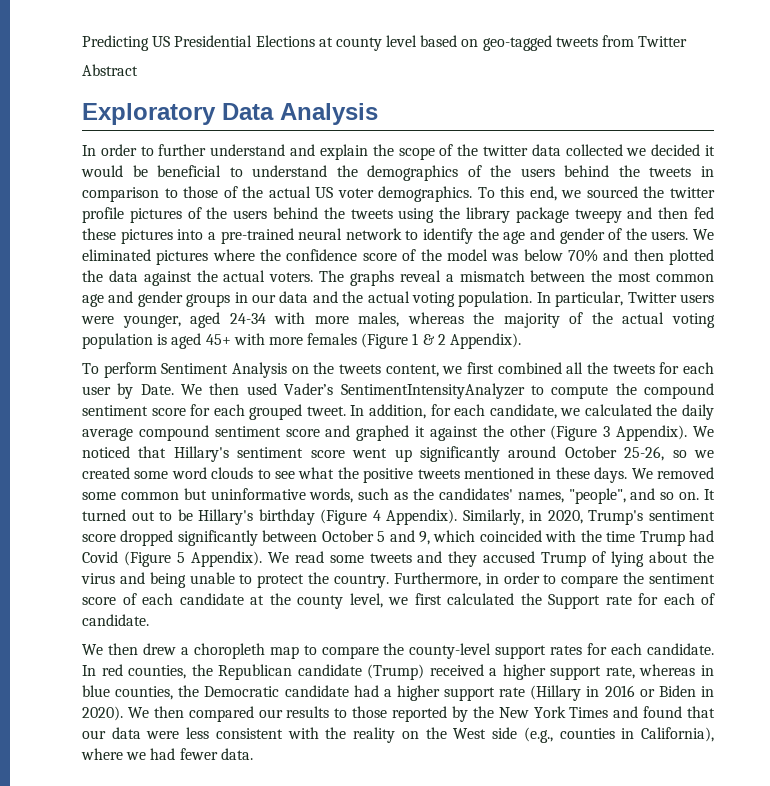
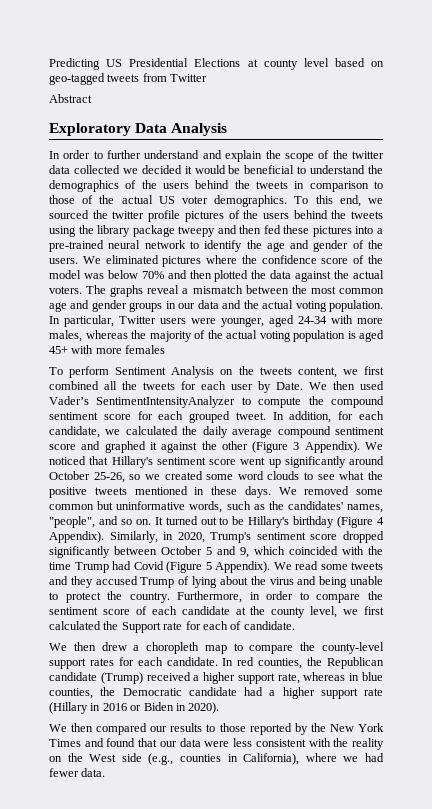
[361,333,522,349] (Figure 1 & 2 Appendix). -> (166, 349) none
(123, 713) none -> (220, 708) //

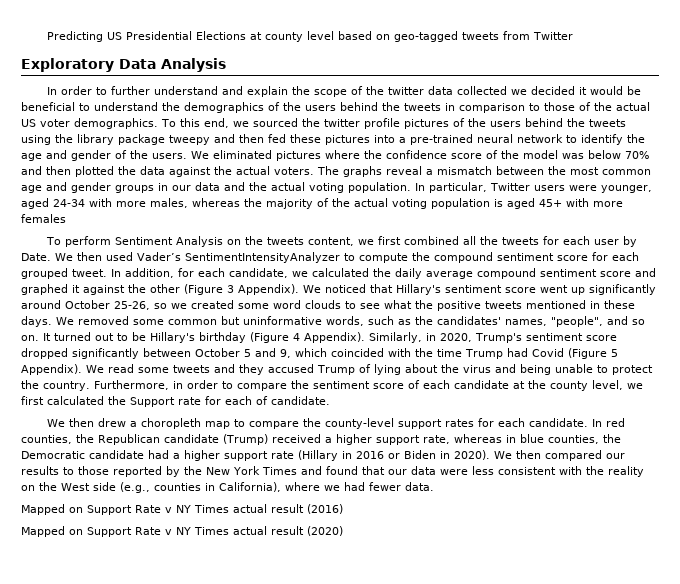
[49,94,92,103] // Abstract -> (574, 36) none
(220, 708) // -> (490, 455) none
(106, 772) none -> [21,504,343,515] [21,526,343,537] // Mapped on Support Rate v NY Times actual result (2016) // Mapped on Support Rate v NY Times actual result (2020)

